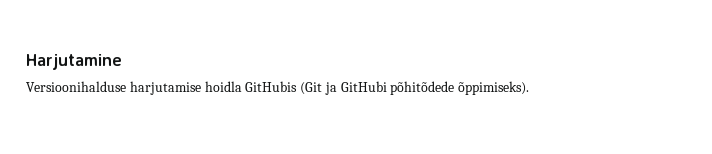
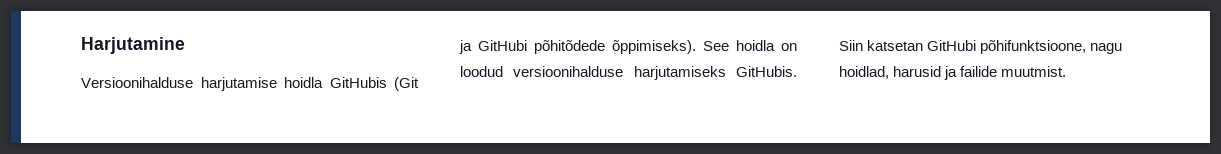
(530, 88) none -> [703,40,797,51] [460,66,797,80] [839,40,1123,54] [839,66,1067,80] See hoidla on loodud versioonihalduse harjutamiseks GitHubis. Siin katsetan GitHubi põhifunktsioone, nagu hoidlad, harusid ja failide muutmist.

